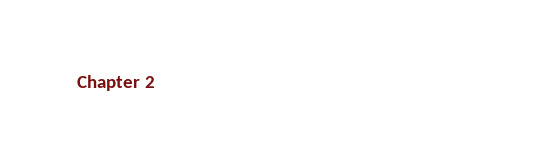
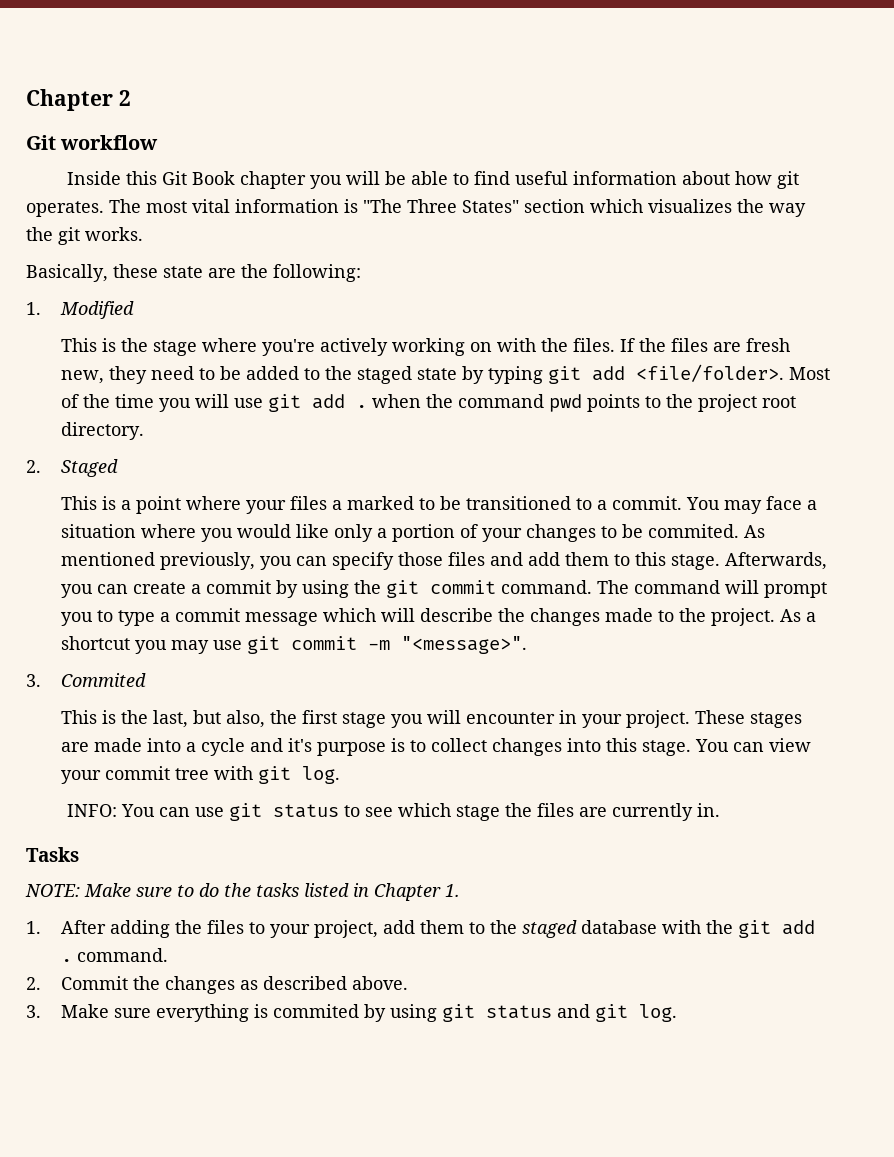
(155, 82) none -> [26,135,159,150] [66,171,799,189] [26,199,806,217] [26,227,143,245] [26,264,361,282] [26,301,135,319] [61,338,791,356] [61,364,831,384] [61,394,797,412] [61,422,145,440] [26,459,119,477] [61,496,818,514] [61,524,766,542] [61,552,828,570] [61,580,828,598] [61,608,817,626] [61,636,528,654] [26,673,147,687] [61,710,803,728] [61,738,812,756] [61,766,341,784] [66,803,720,821] [26,847,79,862] [25,883,460,901] [26,920,816,938] [61,948,169,962] [26,976,409,994] [26,1004,678,1022] // Git workflow // Inside this Git Book chapter you will be able to find useful information about how git operates. The most vital information is "The Three States" section which visualizes the way the git works. // Basically, these state are the following: // 1. Modified // This is the stage where you're actively working on with the files. If the files are fresh new, they need to be added to the staged state by typing git add <file/folder>. Most of the time you will use git add . when the command pwd points to the project root directory. // 2. Staged // This is a point where your files a marked to be transitioned to a commit. You may face a situation where you would like only a portion of your changes to be commited. As mentioned previously, you can specify those files and add them to this stage. Afterwards, you can create a commit by using the git commit command. The command will prompt you to type a commit message which will describe the changes made to the project. As a shortcut you may use git commit -m "<message>". // 3. Commited // This is the last, but also, the first stage you will encounter in your project. These stages are made into a cycle and it's purpose is to collect changes into this stage. You can view your commit tree with git log. // INFO: You can use git status to see which stage the files are currently in. // Tasks // NOTE: Make sure to do the tasks listed in Chapter 1. // 1. After adding the files to your project, add them to the staged database with the git add . command. // 2. Commit the changes as described above. // 3. Make sure everything is commited by using git status and git log.

